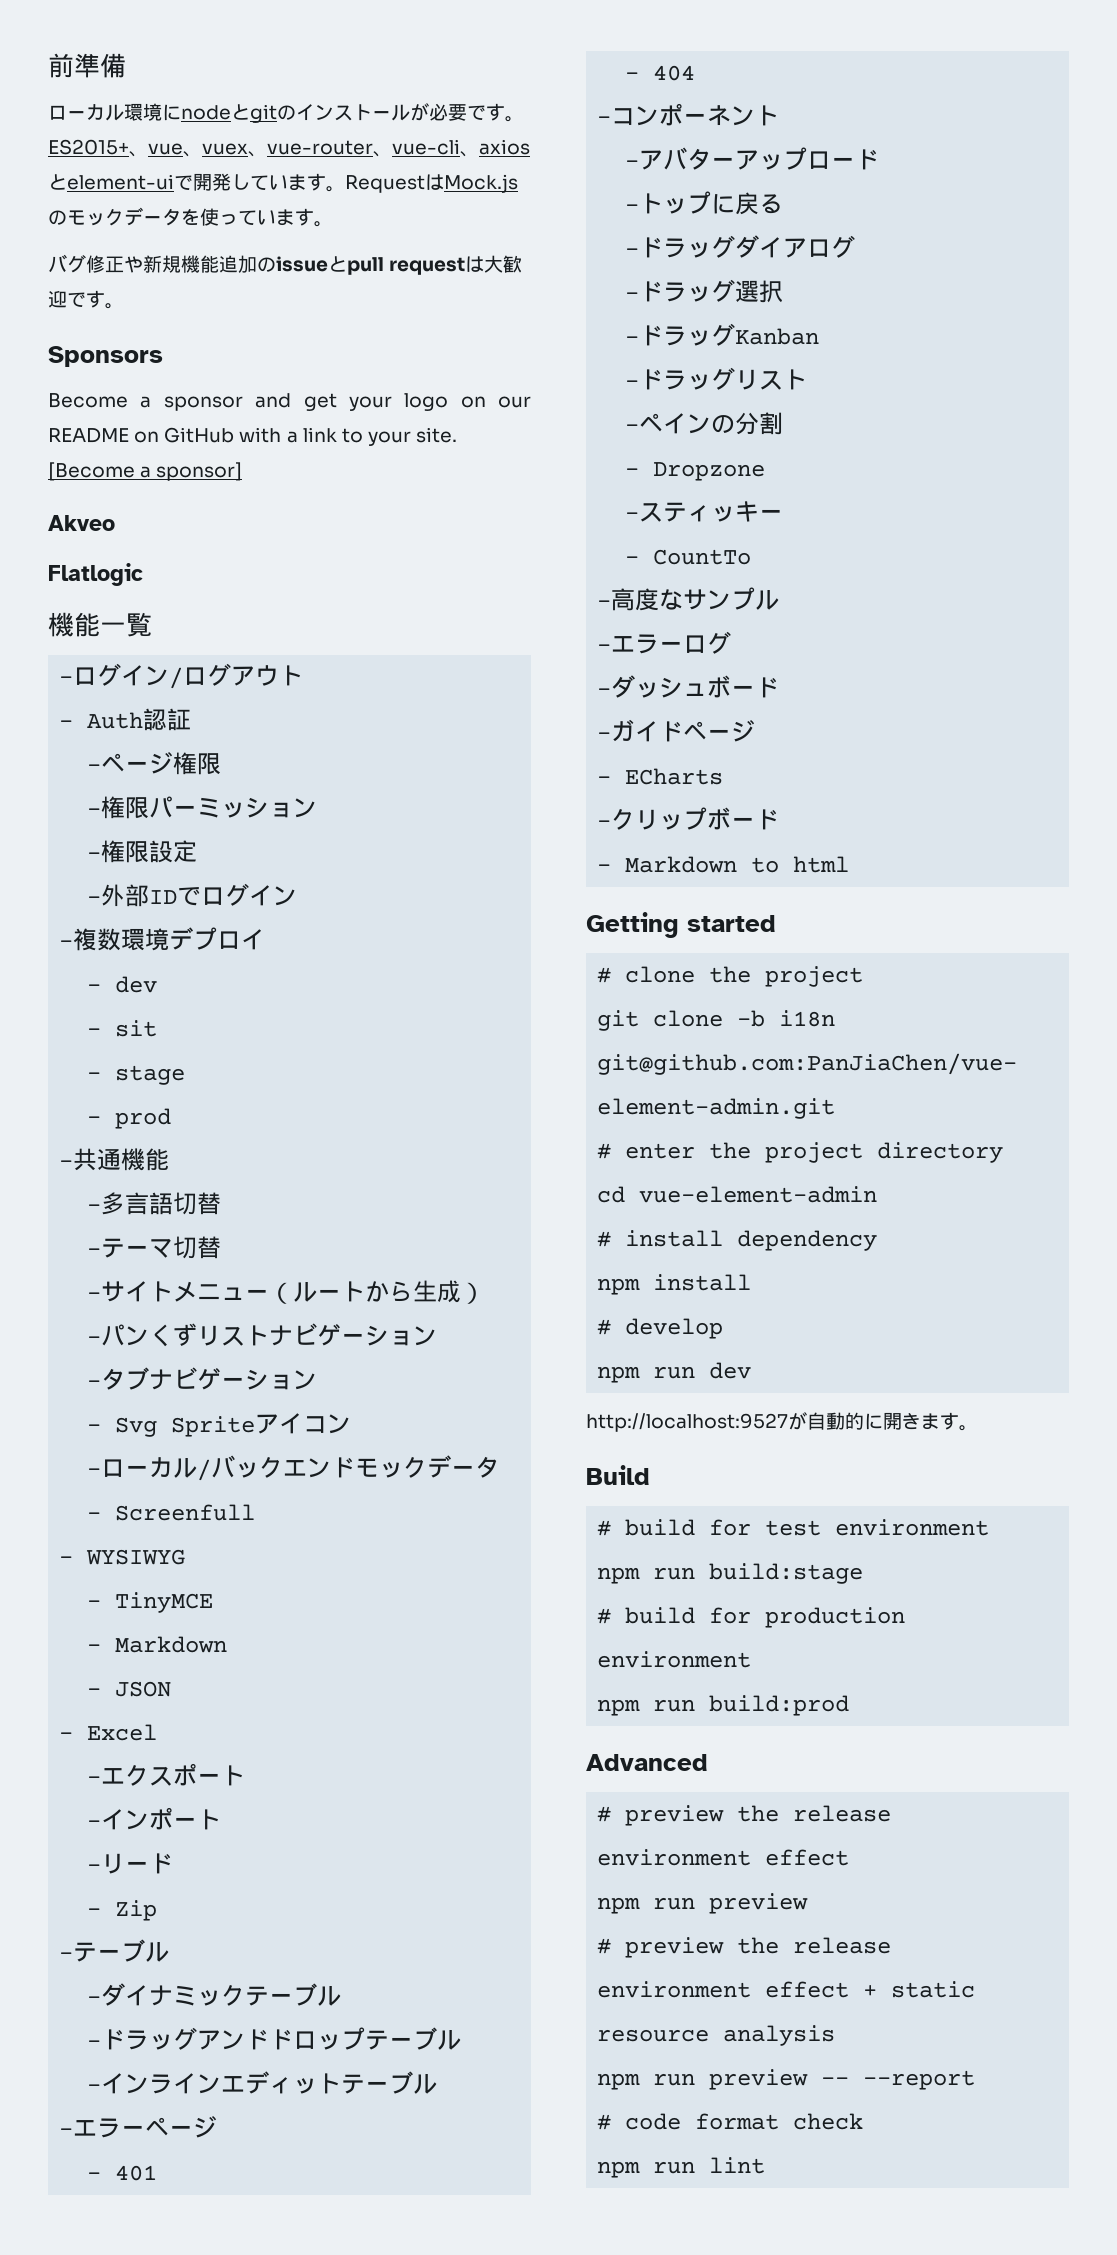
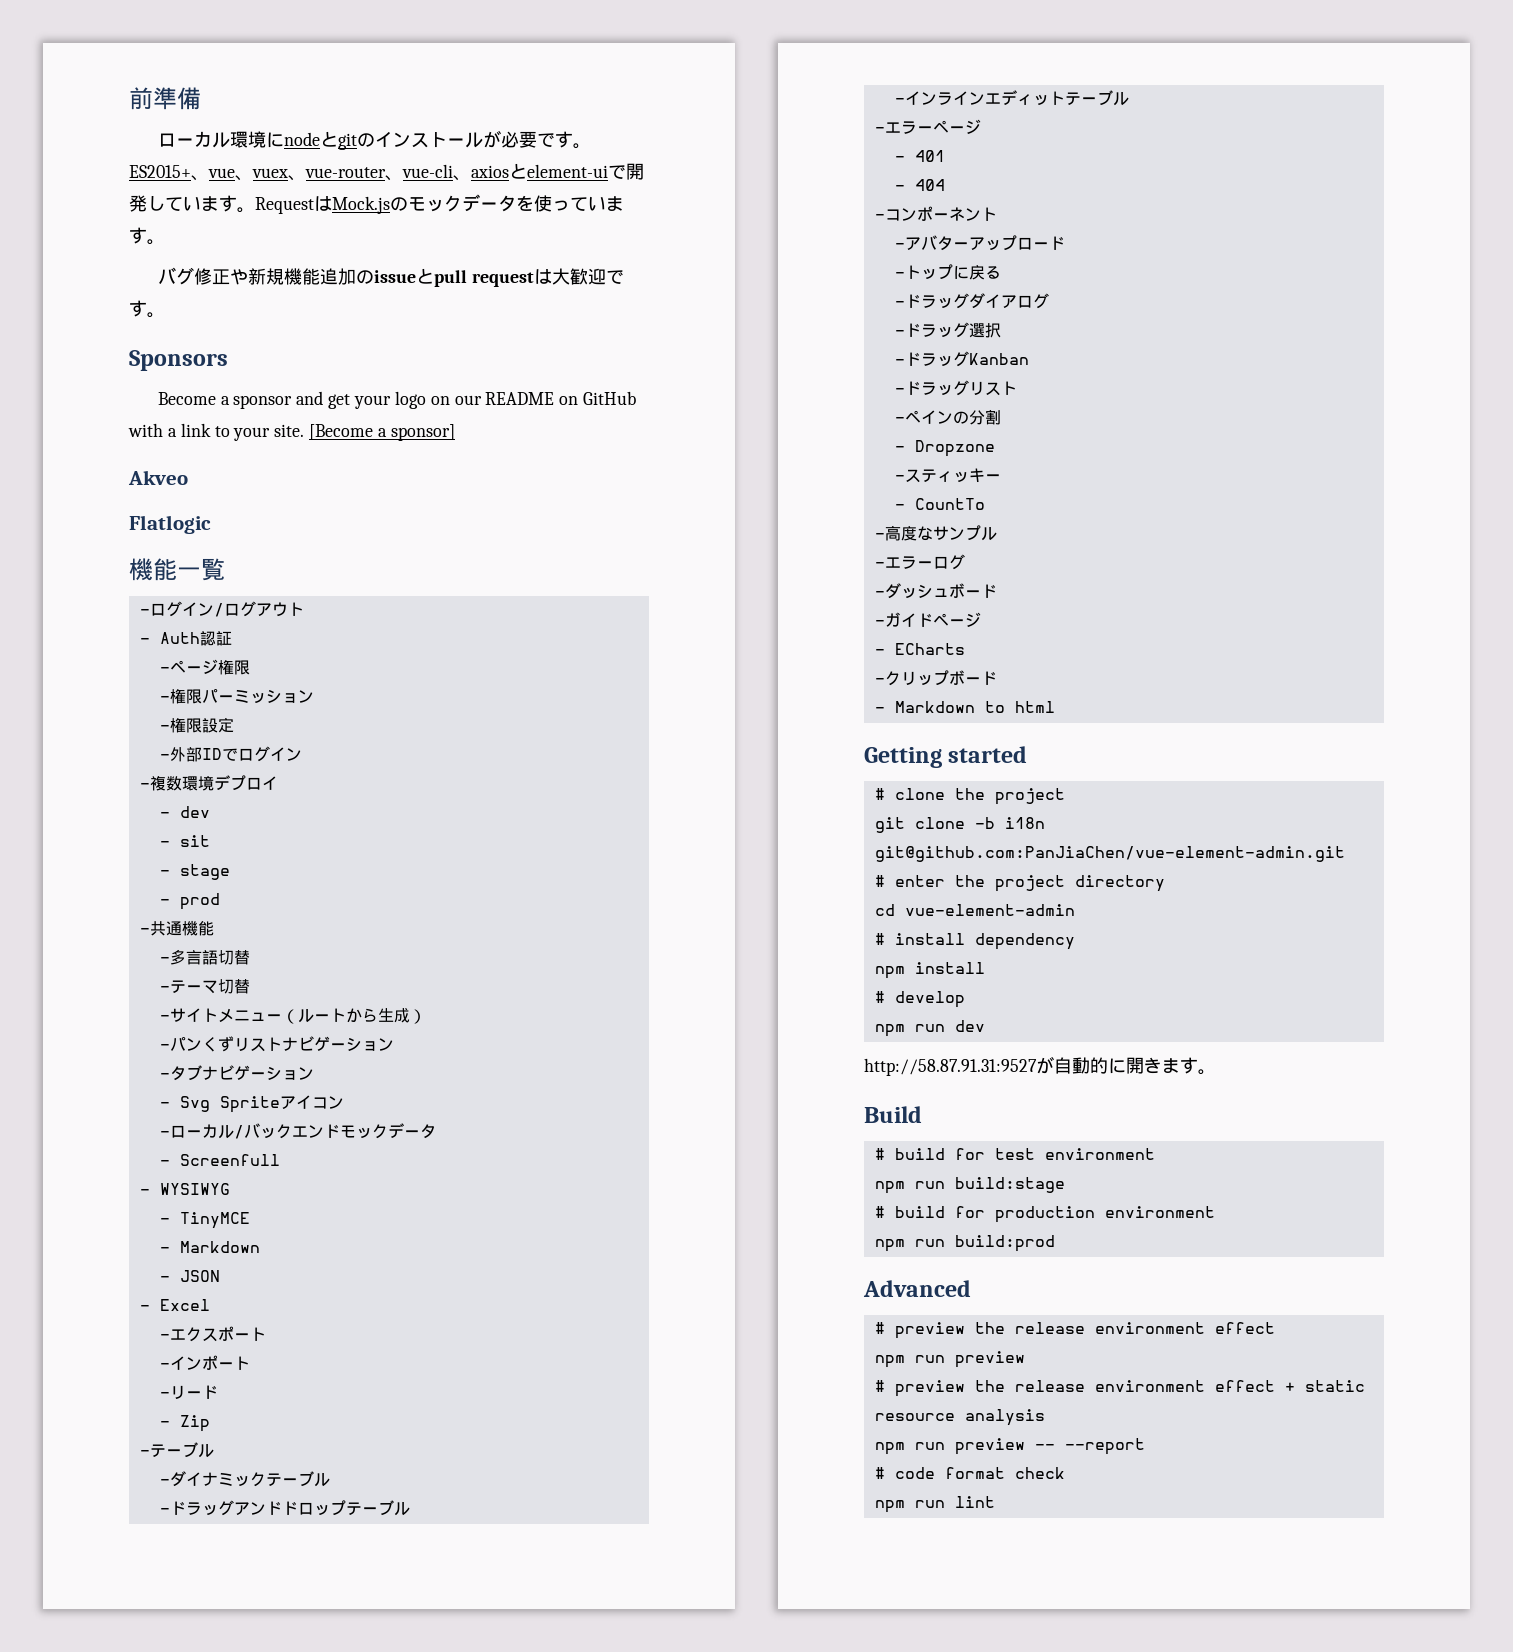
[586,1413,788,1432] http://localhost:9527 -> [864,1058,1037,1076] http://58.87.91.31:9527

